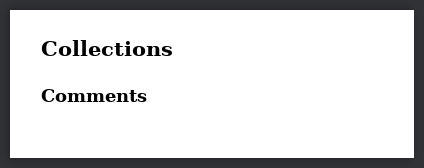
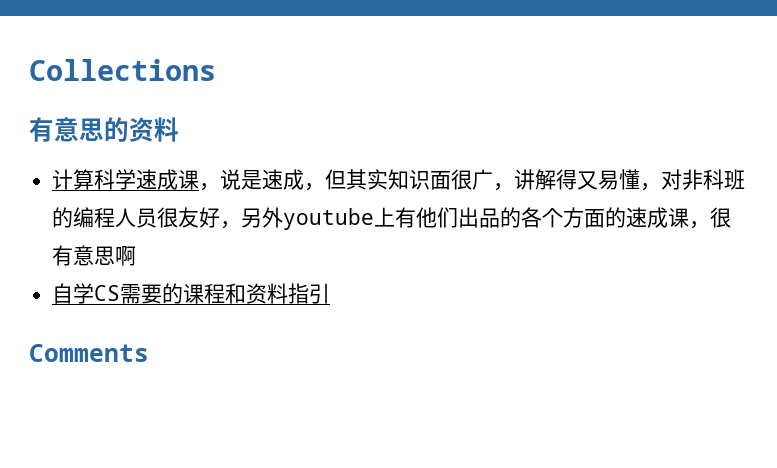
(173, 48) none -> [29,117,179,142] [52,169,746,191] [52,207,732,230] [52,245,137,266] [52,283,331,304] // 有意思的资料 // 计算科学速成课，说是速成，但其实知识面很广，讲解得又易懂，对非科班的编程人员很友好，另外youtube上有他们出品的各个方面的速成课，很有意思啊 // 自学CS需要的课程和资料指引

